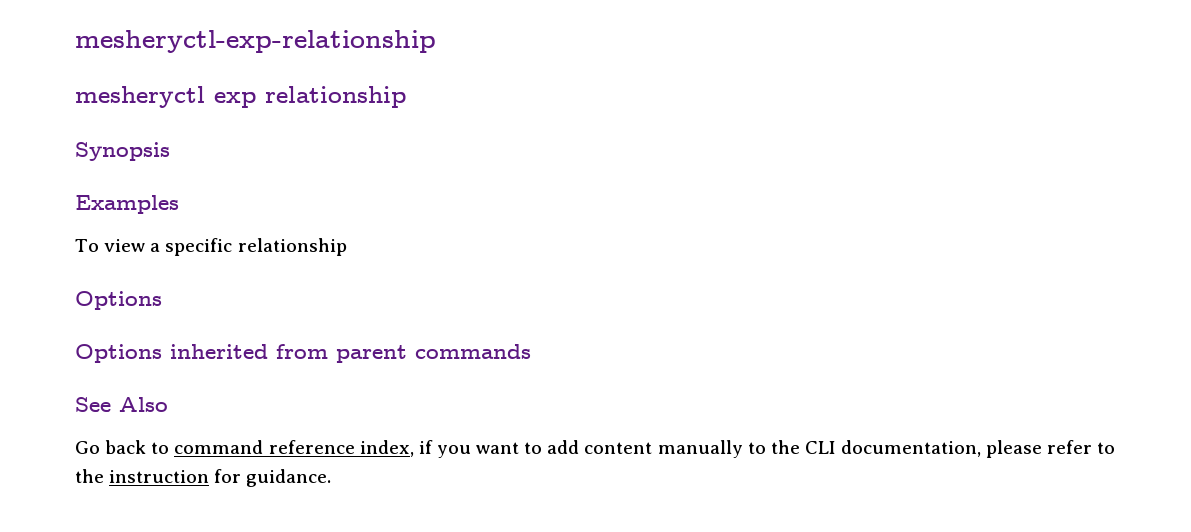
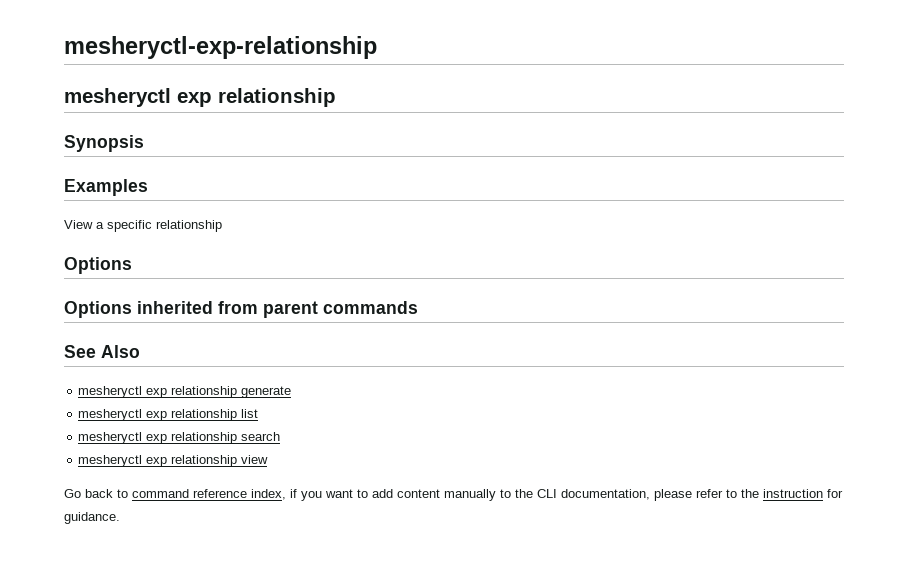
[75,239,146,252] To view -> [64,220,93,229] View
(168, 404) none -> [78,386,292,398] [78,409,259,421] [78,432,281,444] [78,455,269,467] // mesheryctl exp relationship generate // mesheryctl exp relationship list // mesheryctl exp relationship search // mesheryctl exp relationship view

